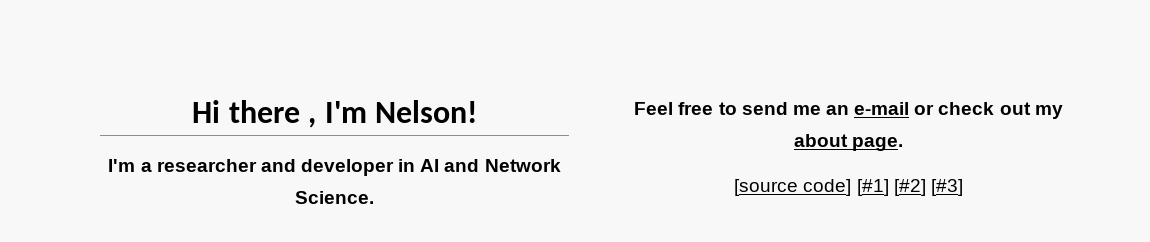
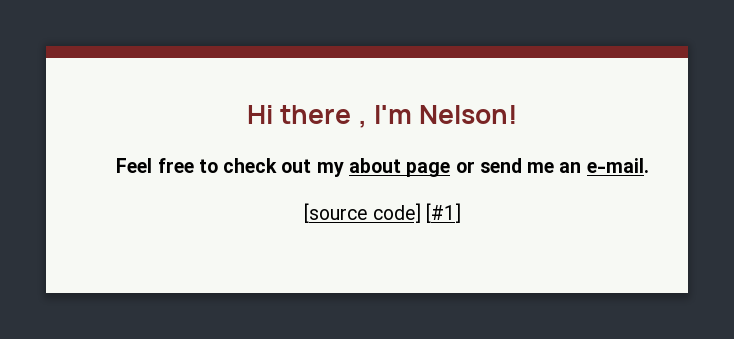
[108,159,561,176] [295,191,374,204] [634,102,1063,119] [793,134,904,151] I'm a researcher and developer in AI and Network Science. // Feel free to send me an e-mail or check out my about page. -> [116,158,649,177] Feel free to check out my about page or send me an e-mail.
[893,179,963,196] [#2] [#3] -> (461, 213) none

